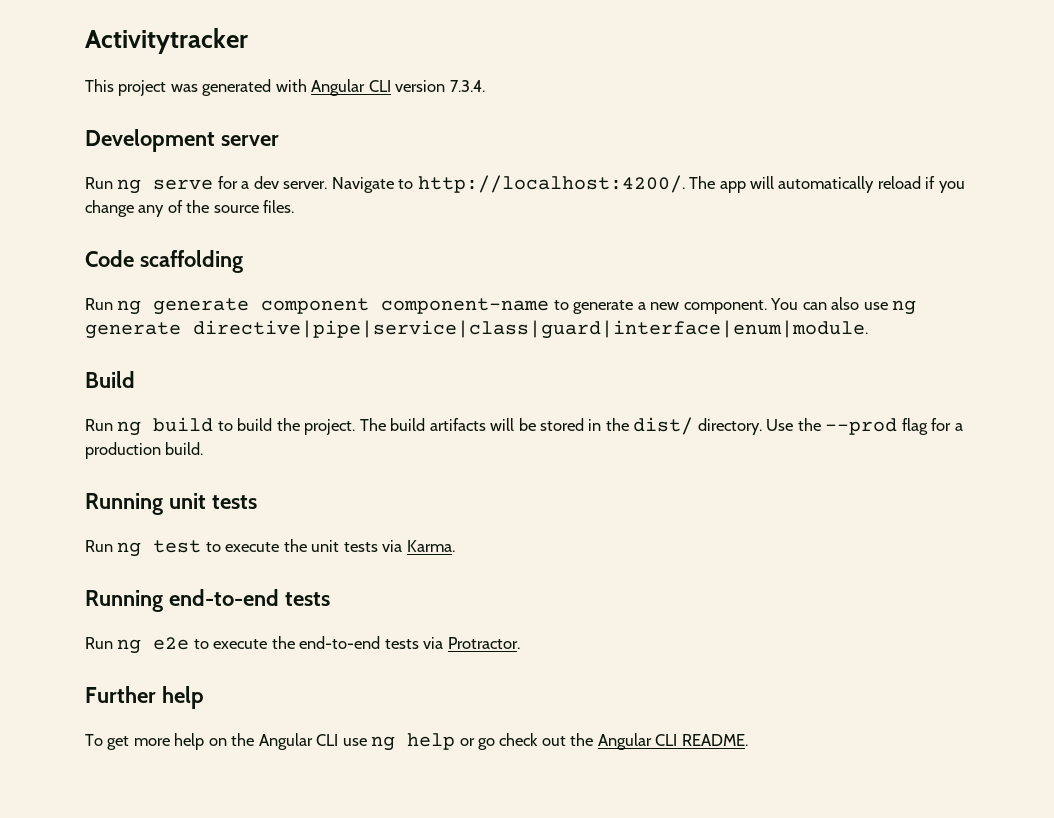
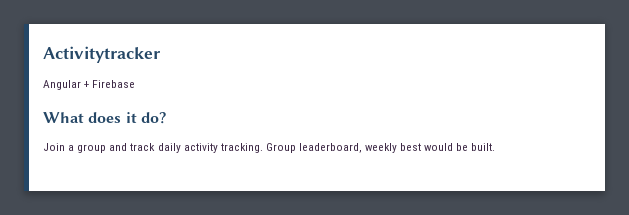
[85,79,485,96] [85,129,279,152] [85,175,965,194] [85,200,295,217] [85,250,243,273] [85,297,916,315] [85,320,868,339] [85,371,135,388] [85,417,963,436] [85,442,204,459] [85,493,257,515] [85,539,455,557] [85,589,330,612] [85,636,520,654] [85,686,204,709] [85,733,748,751] This project was generated with Angular CLI version 7.3.4. // Development server // Run ng serve for a dev server. Navigate to http://localhost:4200/. The app will automatically reload if you change any of the source files. // Code scaffolding // Run ng generate component component-name to generate a new component. You can also use ng generate directive|pipe|service|class|guard|interface|enum|module. // Build // Run ng build to build the project. The build artifacts will be stored in the dist/ directory. Use the --prod flag for a production build. // Running unit tests // Run ng test to execute the unit tests via Karma. // Running end-to-end tests // Run ng e2e to execute the end-to-end tests via Protractor. // Further help // To get more help on the Angular CLI use ng help or go check out the Angular CLI README. -> [43,80,136,90] [43,112,166,124] [43,143,496,153] Angular + Firebase // What does it do? // Join a group and track daily activity tracking. Group leaderboard, weekly best would be built.

